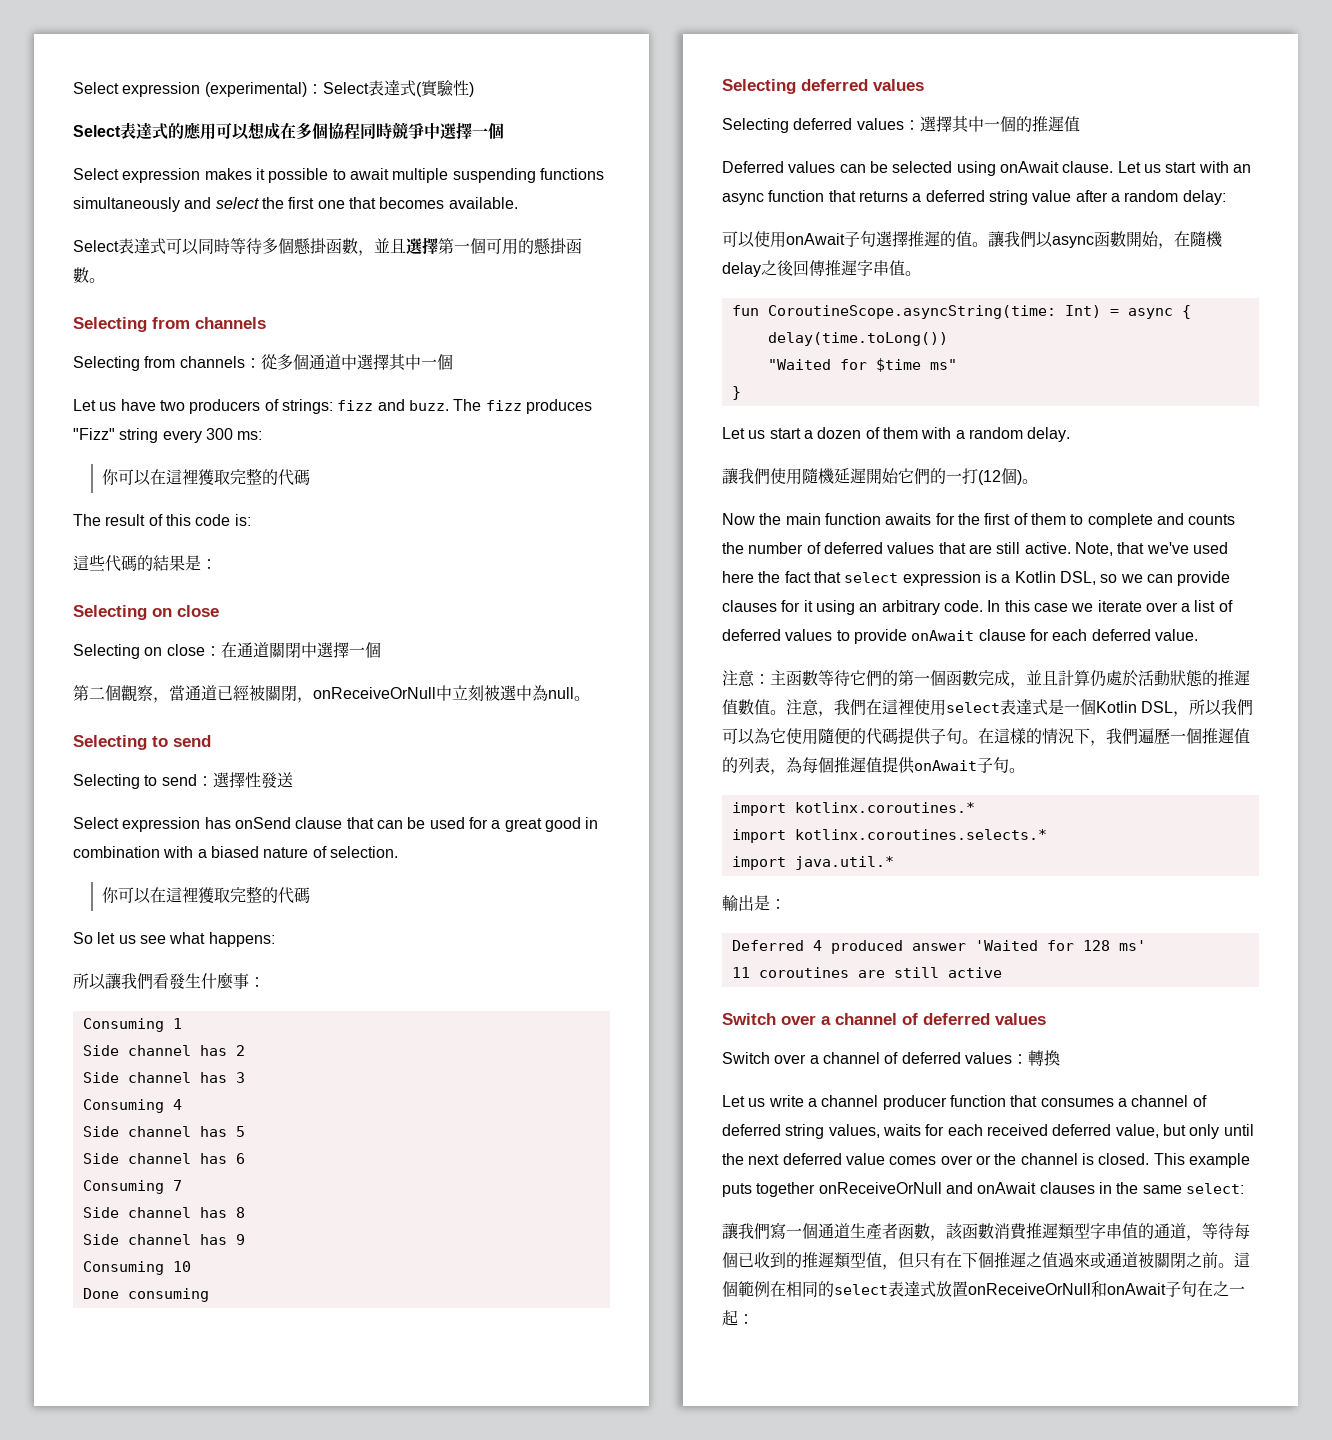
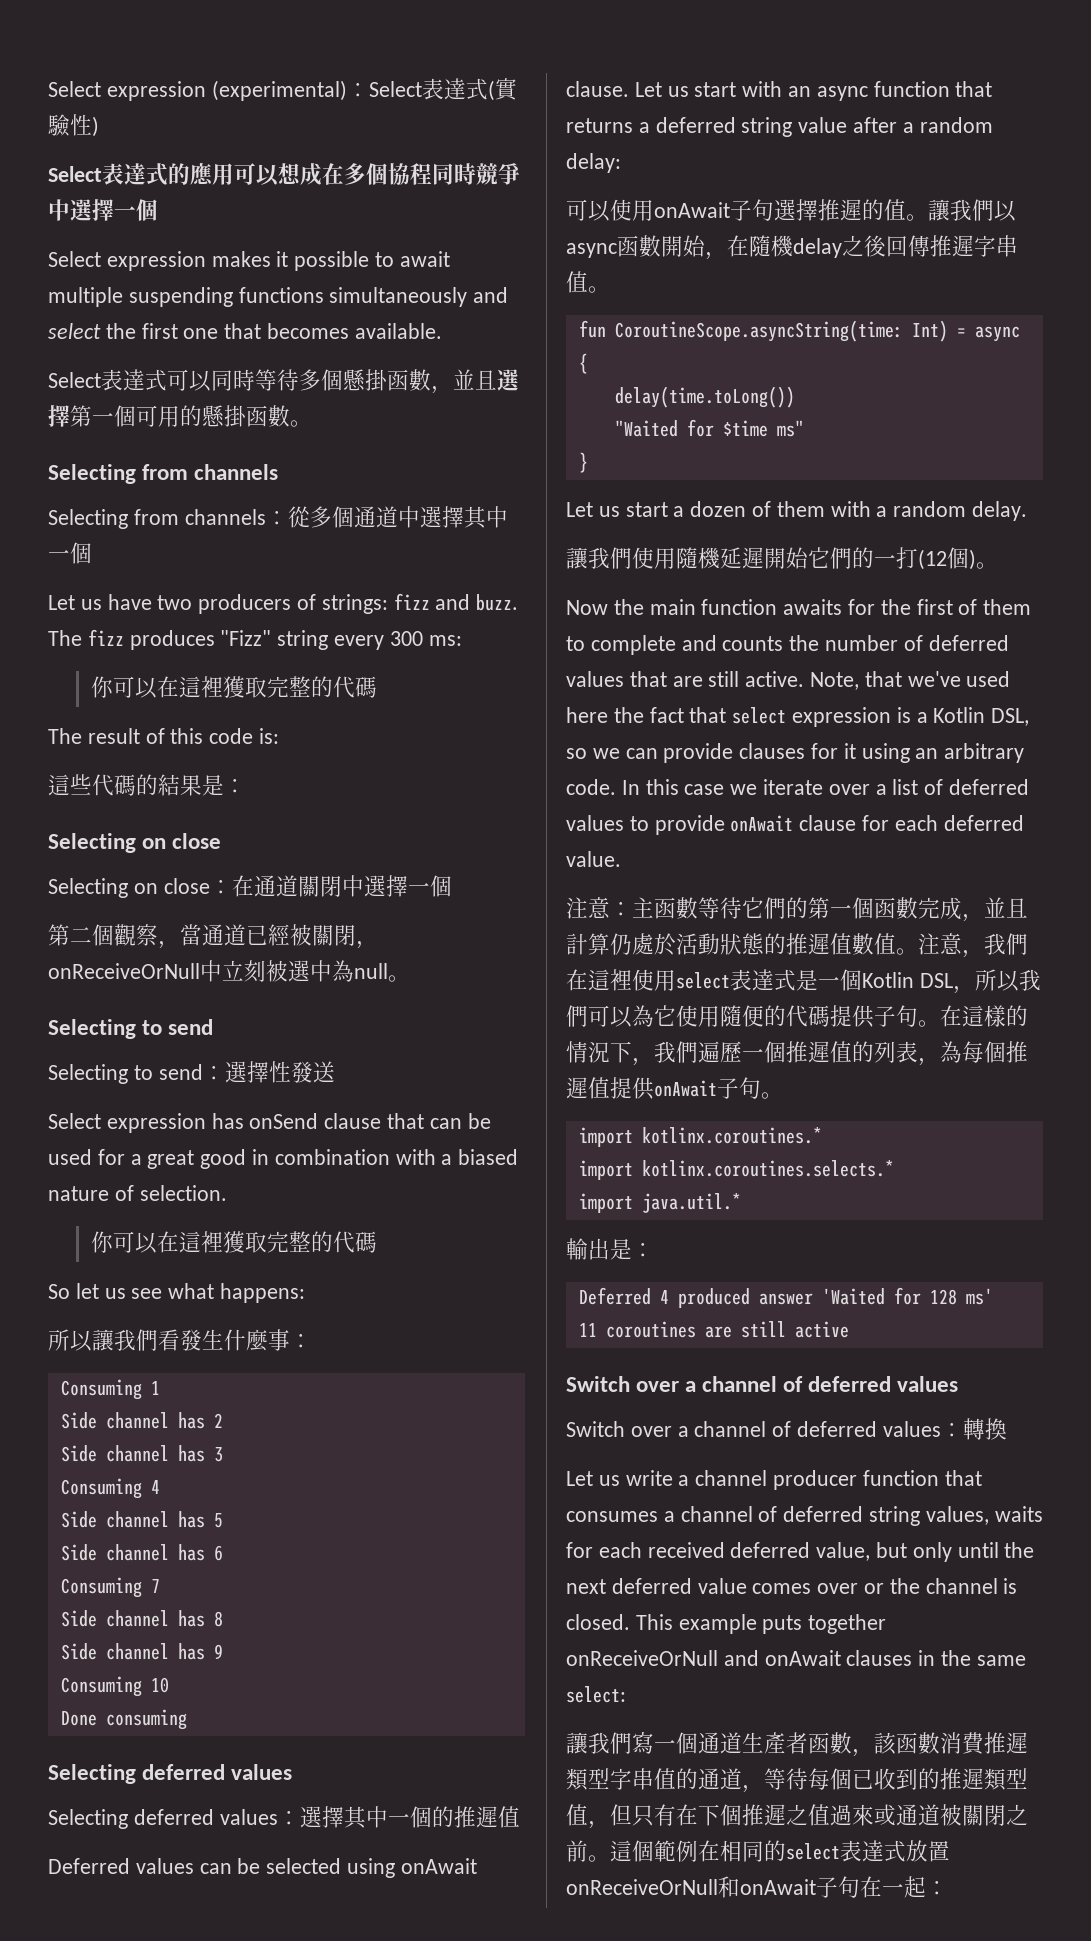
[1213,1281,1229,1297] 之 -> (882, 1887) none

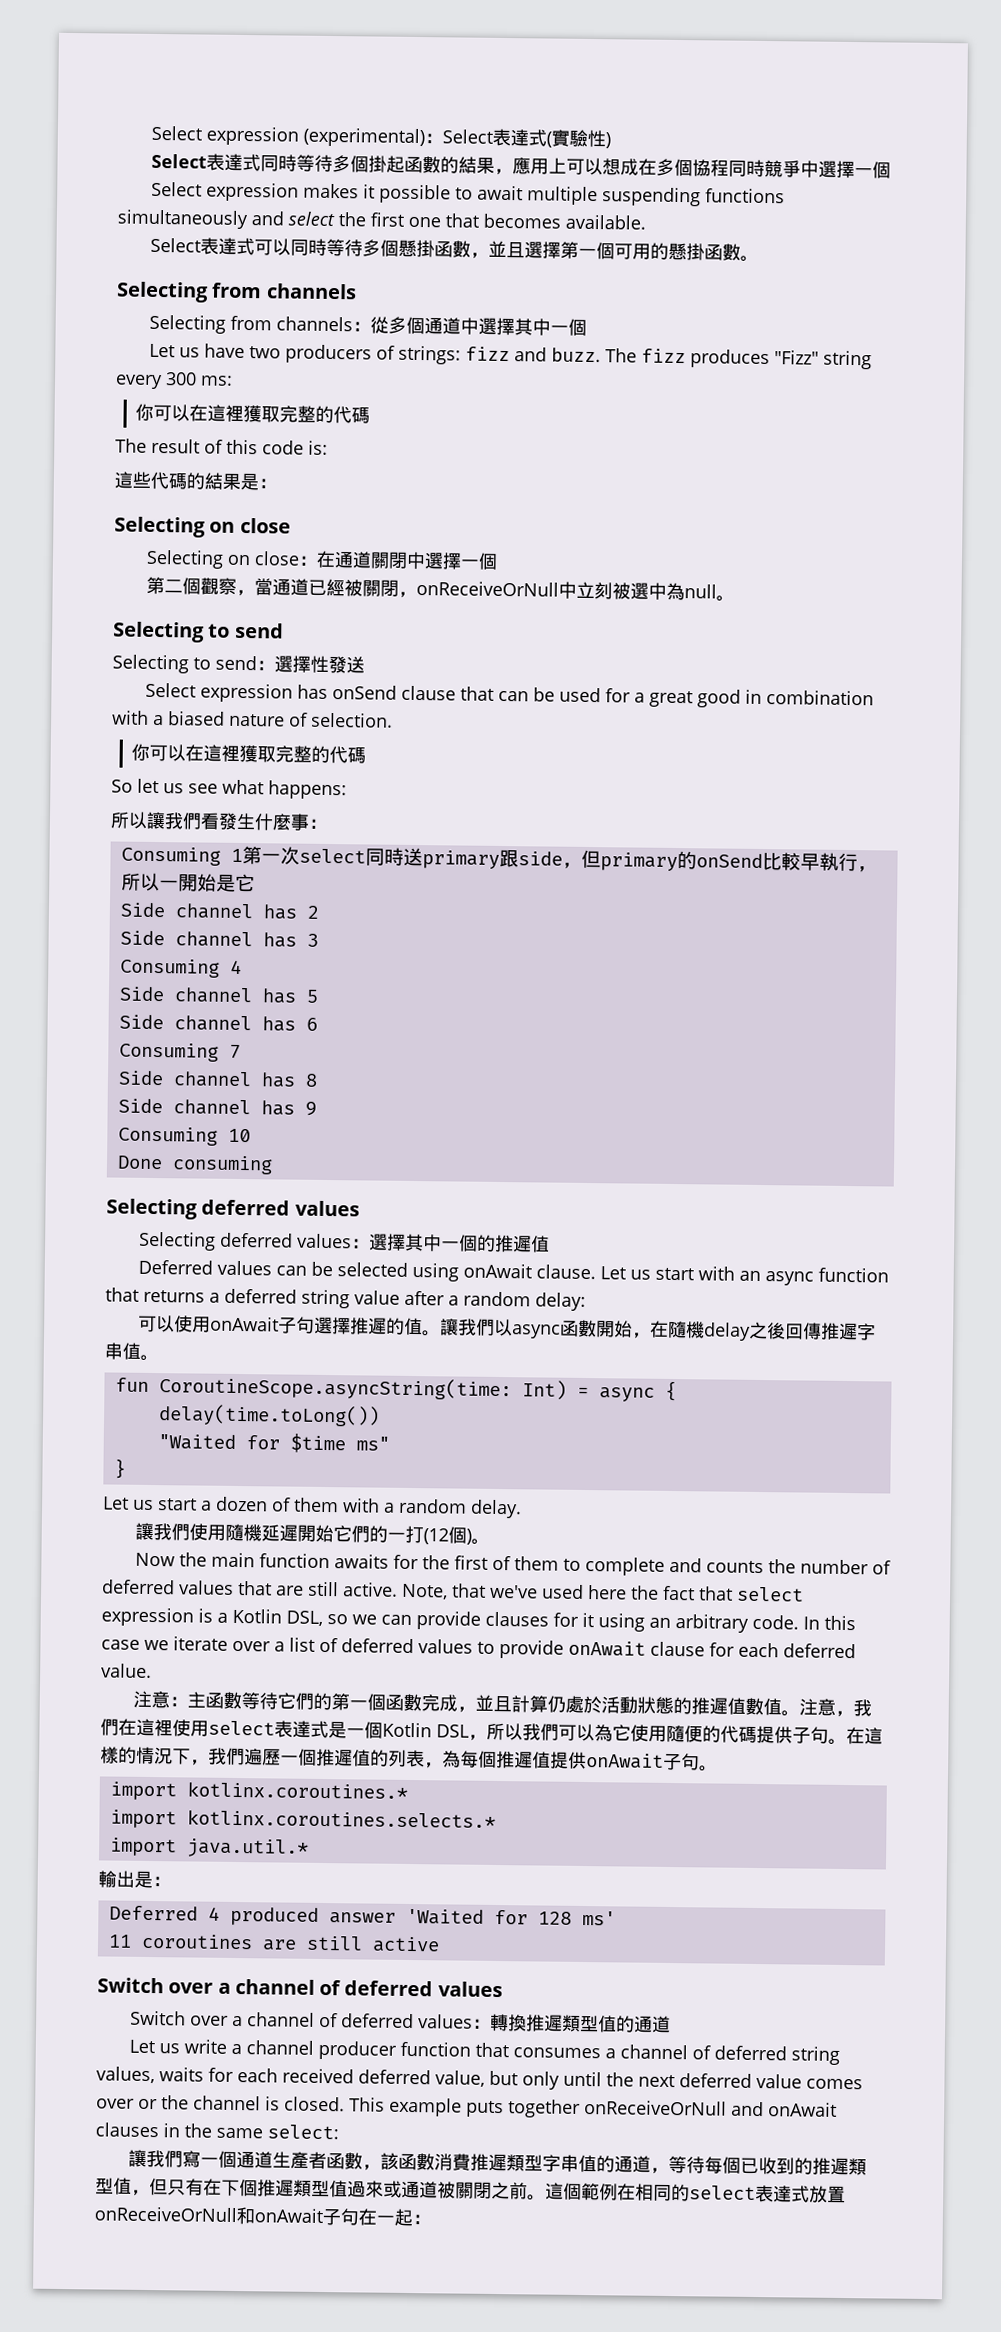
[168,163,234,185] 的應用 -> [259,154,567,176] 同時等待多個掛起函數的結果，應用上
(160, 1388) none -> [241,845,877,873] [120,872,255,893] 第一次select同時送primary跟side，但primary的onSend比較早執行，所以一開始是它
(1007, 1429) none -> [525,2014,671,2034] 推遲類型值的通道
[786,1804,808,1825] 之 -> [293,2179,330,2198] 類型

